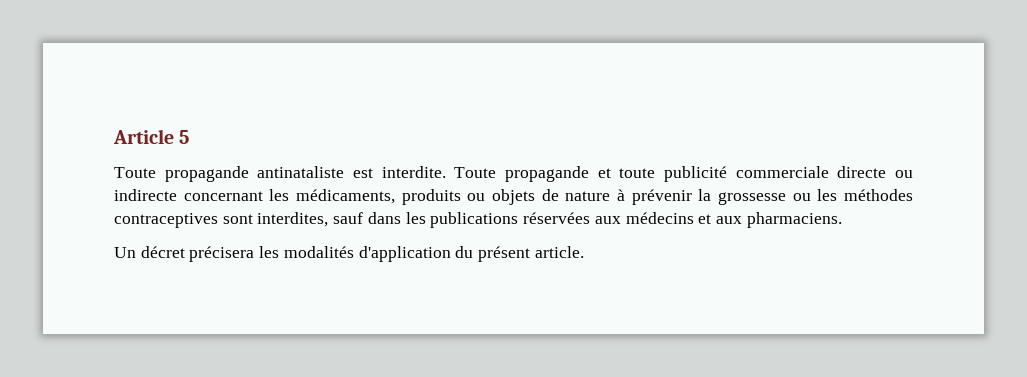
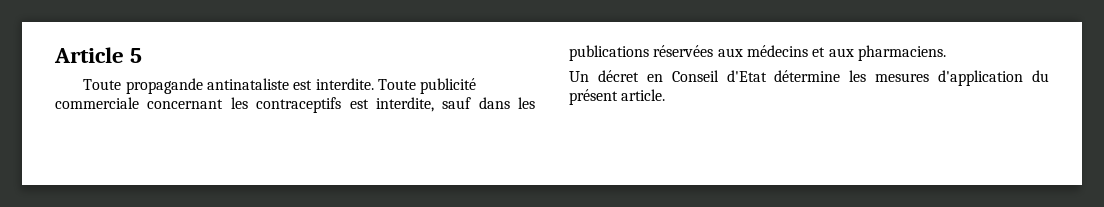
[505,166,913,182] [114,189,913,205] [114,212,329,228] propagande et toute publicité commerciale directe ou indirecte concernant les médicaments, produits ou objets de nature à prévenir la grossesse ou les méthodes contraceptives sont interdites, -> [420,78,477,94] [55,97,434,113] publicité commerciale concernant les contraceptifs est interdite,
[189,246,354,262] précisera les modalités -> [646,70,930,82] en Conseil d'Etat détermine les mesures

